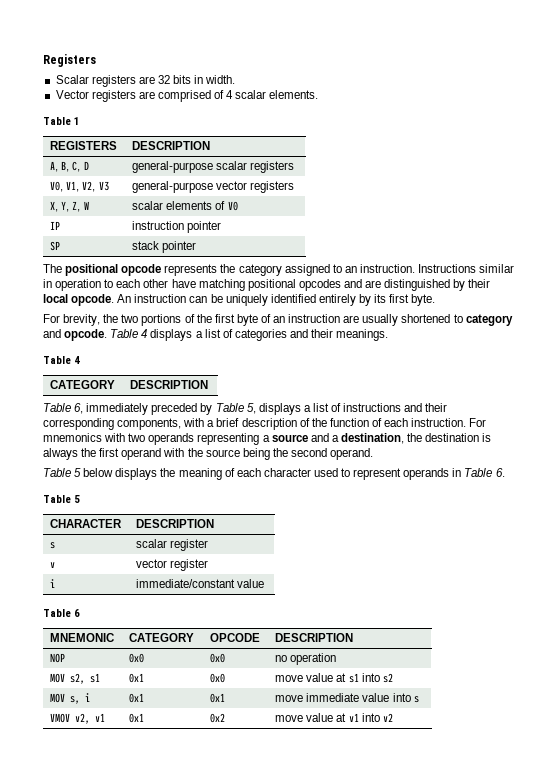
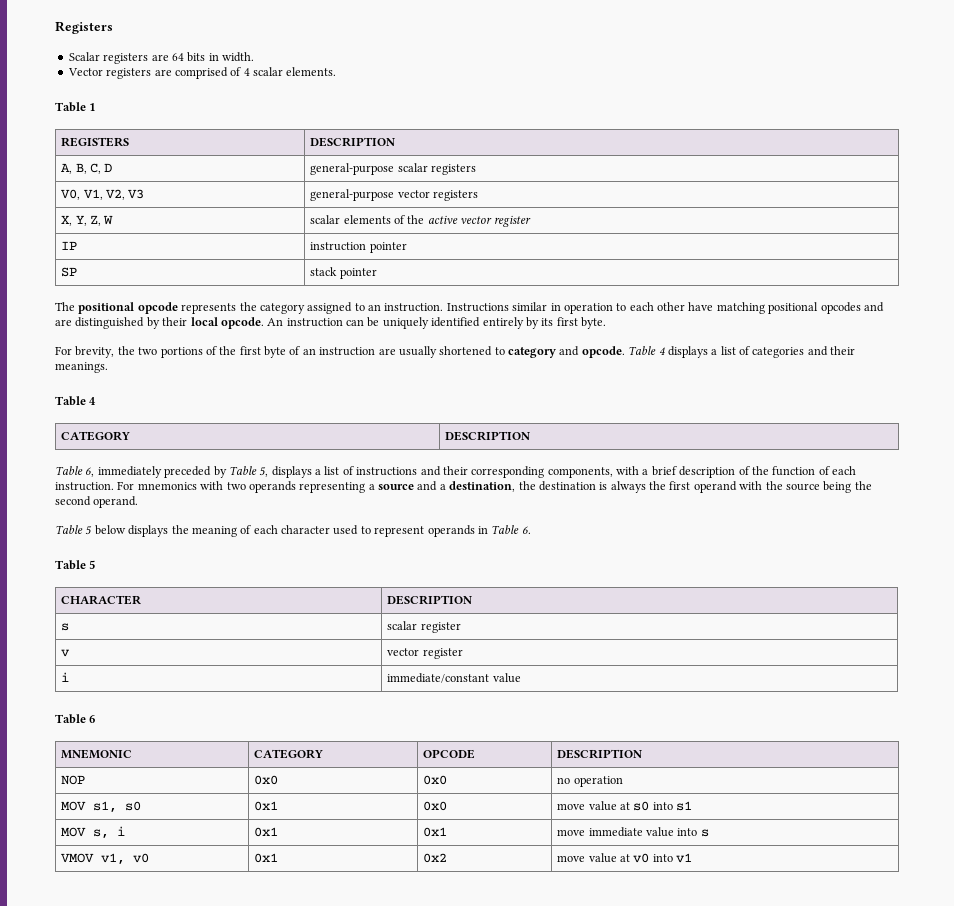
[157,75,170,84] 32 -> [171,53,184,61] 64
[227,201,238,211] V0 -> [407,215,531,227] the active vector register
[70,673,101,684] s2, s1 -> [93,801,142,813] s1, s0
[348,673,393,683] s1 into s2 -> [633,801,693,811] s0 into s1
[75,713,106,724] v2, v1 -> [101,853,150,865] v1, v0
[348,713,393,722] v1 into v2 -> [633,853,693,863] v0 into v1

